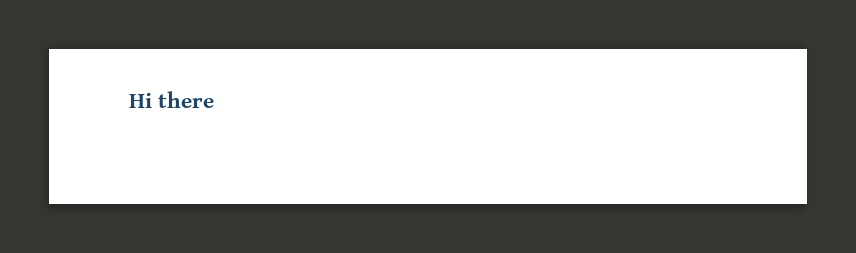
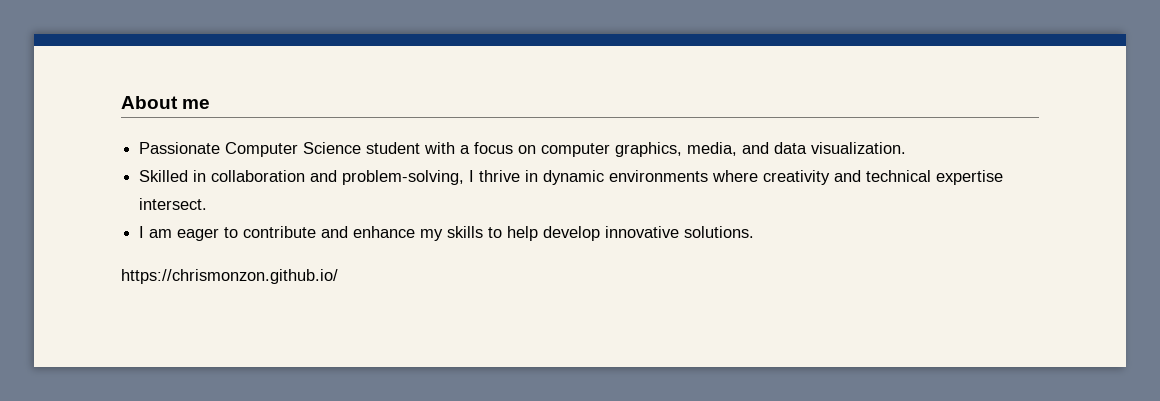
[129,91,215,108] Hi there -> [121,96,211,109] [139,142,907,157] [139,170,1004,185] [139,198,208,210] [139,226,755,241] [121,269,338,284] About me // Passionate Computer Science student with a focus on computer graphics, media, and data visualization. // Skilled in collaboration and problem-solving, I thrive in dynamic environments where creativity and technical expertise intersect. // I am eager to contribute and enhance my skills to help develop innovative solutions. // https://chrismonzon.github.io/

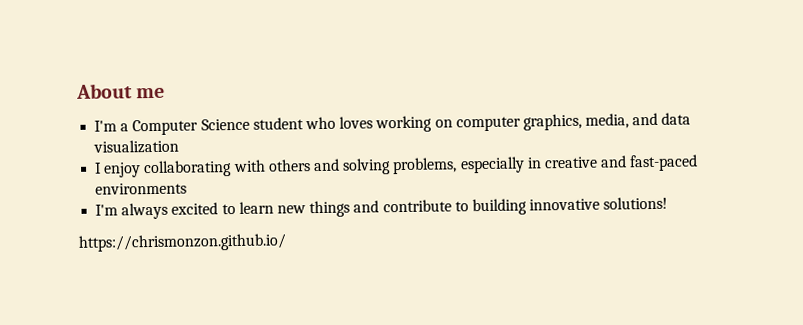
[139,142,221,154] Passionate -> [94,120,130,132] I'm a
[424,142,514,154] with a focus -> [304,115,433,133] who loves working
[811,142,907,154] [139,170,1004,185] [139,198,208,210] [139,226,755,241] visualization. // Skilled in collaboration and problem-solving, I thrive in dynamic environments where creativity and technical expertise intersect. // I am eager to contribute and enhance my skills to help develop innovative solutions. -> [93,139,180,154] [94,154,699,178] [95,182,188,195] [95,196,669,220] visualization // I enjoy collaborating with others and solving problems, especially in creative and fast-paced environments // I'm always excited to learn new things and contribute to building innovative solutions!

